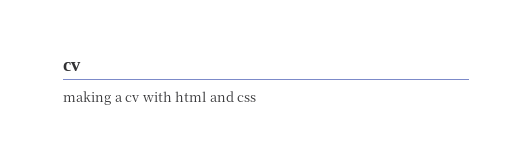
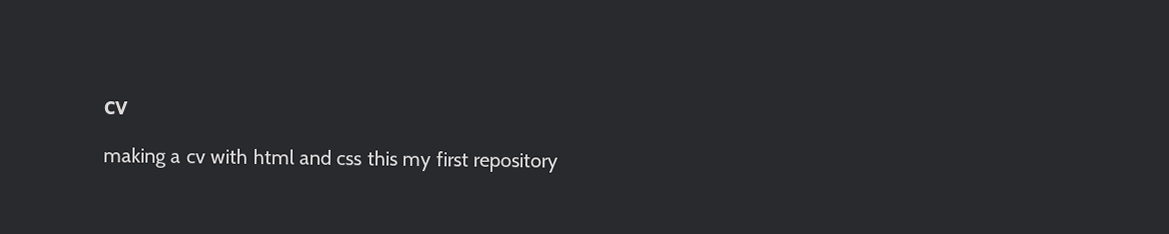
(257, 98) none -> [366,150,558,173] this my first repository

